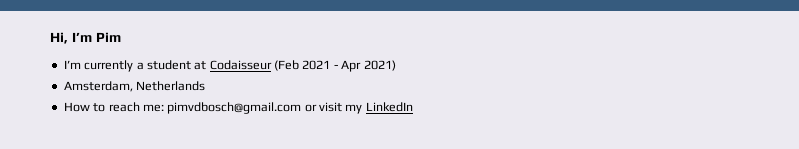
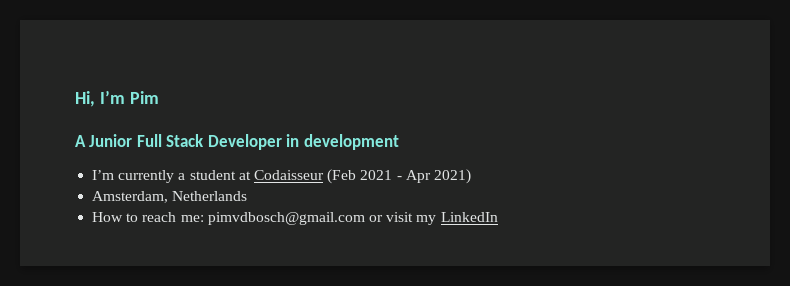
(121, 37) none -> [75,134,399,150] // A Junior Full Stack Developer in development

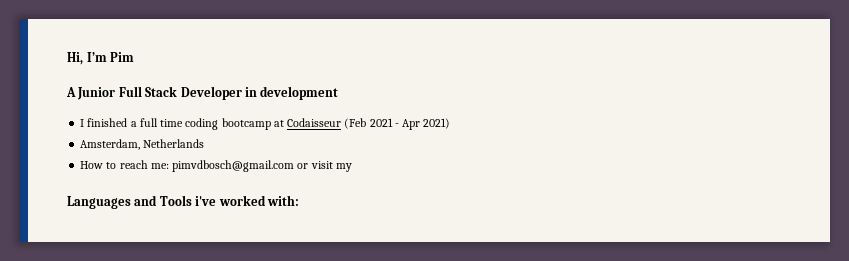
[92,170,236,183] I’m currently a student -> [80,118,271,130] I finished a full time coding bootcamp
[440,212,498,222] LinkedIn -> [67,195,299,209] // Languages and Tools i've worked with:

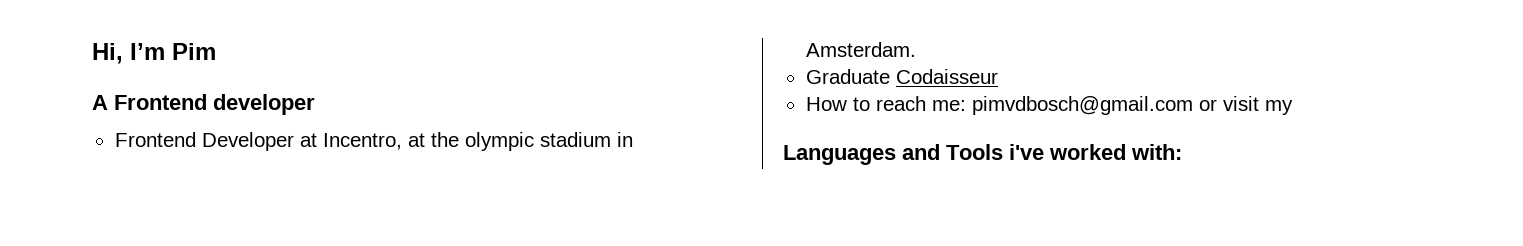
[77,86,339,100] [80,118,451,130] [80,139,205,150] Junior Full Stack Developer in development // I finished a full time coding bootcamp at Codaisseur (Feb 2021 - Apr 2021) // Amsterdam, Netherlands -> [114,94,315,115] [114,132,633,151] [805,42,916,57] [805,69,998,84] Frontend developer // Frontend Developer at Incentro, at the olympic stadium in Amsterdam. // Graduate Codaisseur

